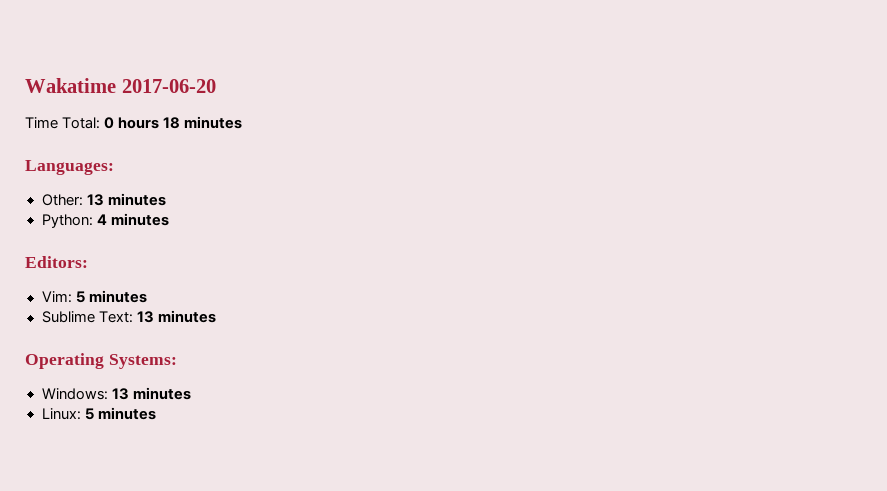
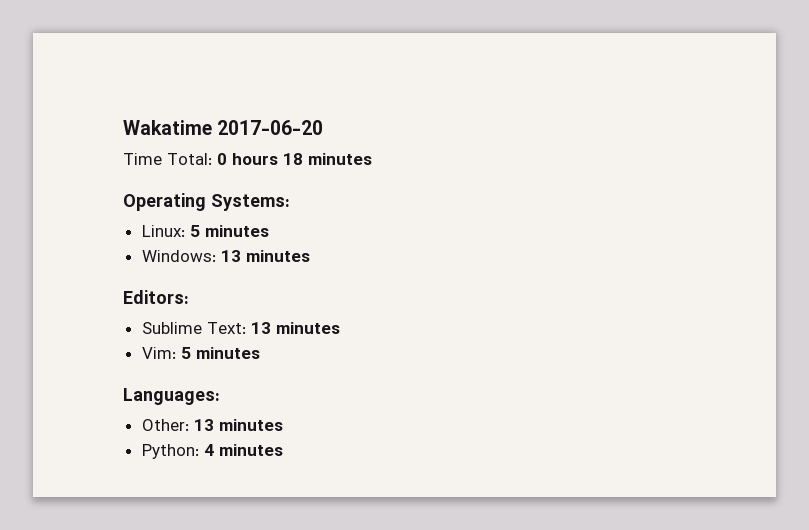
(243, 122) none -> [123,193,290,211] [141,225,269,237] [141,250,310,262] [123,290,189,304] [141,322,340,334] [141,347,260,359] // Operating Systems: // Linux: 5 minutes // Windows: 13 minutes // Editors: // Sublime Text: 13 minutes // Vim: 5 minutes
[25,256,88,268] [41,290,147,303] [41,310,216,323] [25,353,177,369] [41,387,191,400] [41,407,156,420] // Editors: // Vim: 5 minutes // Sublime Text: 13 minutes // Operating Systems: // Windows: 13 minutes // Linux: 5 minutes -> (283, 450) none

